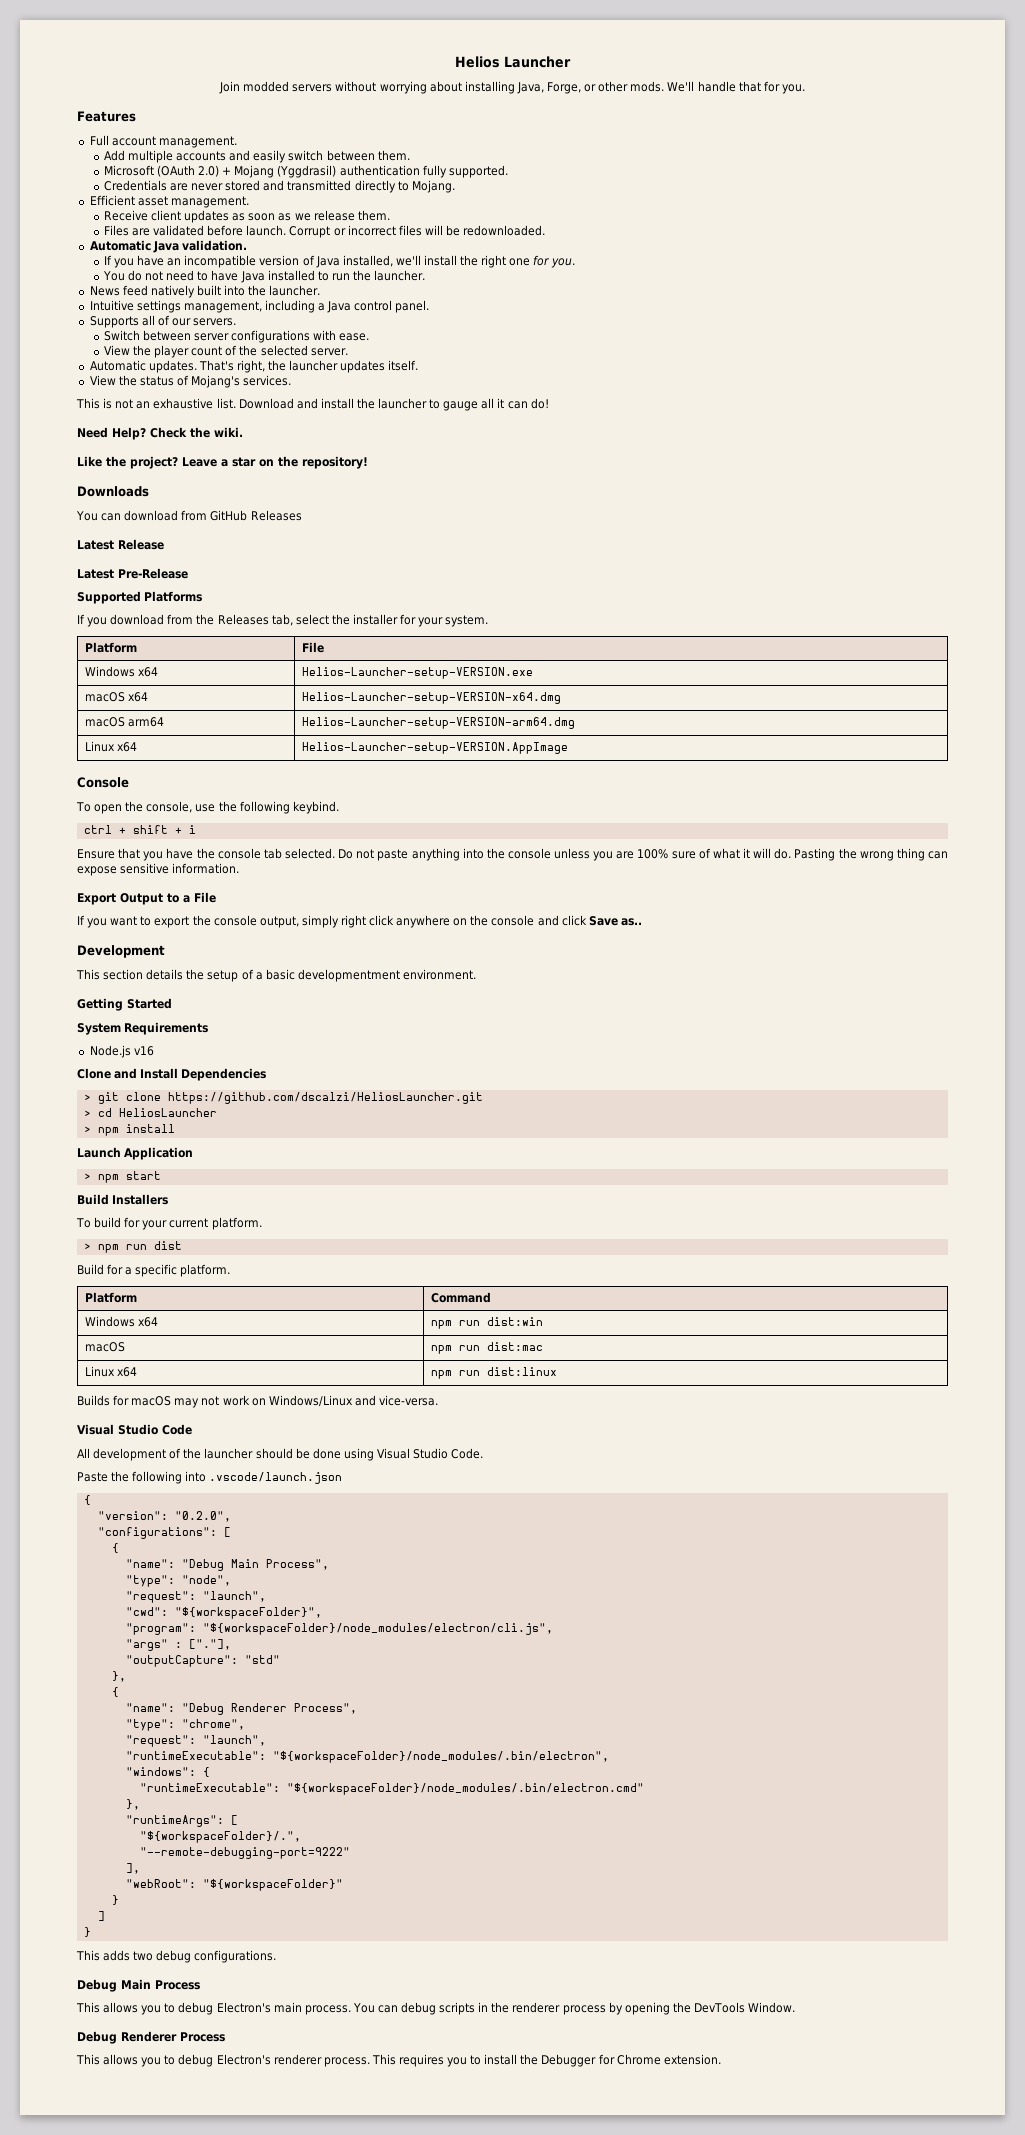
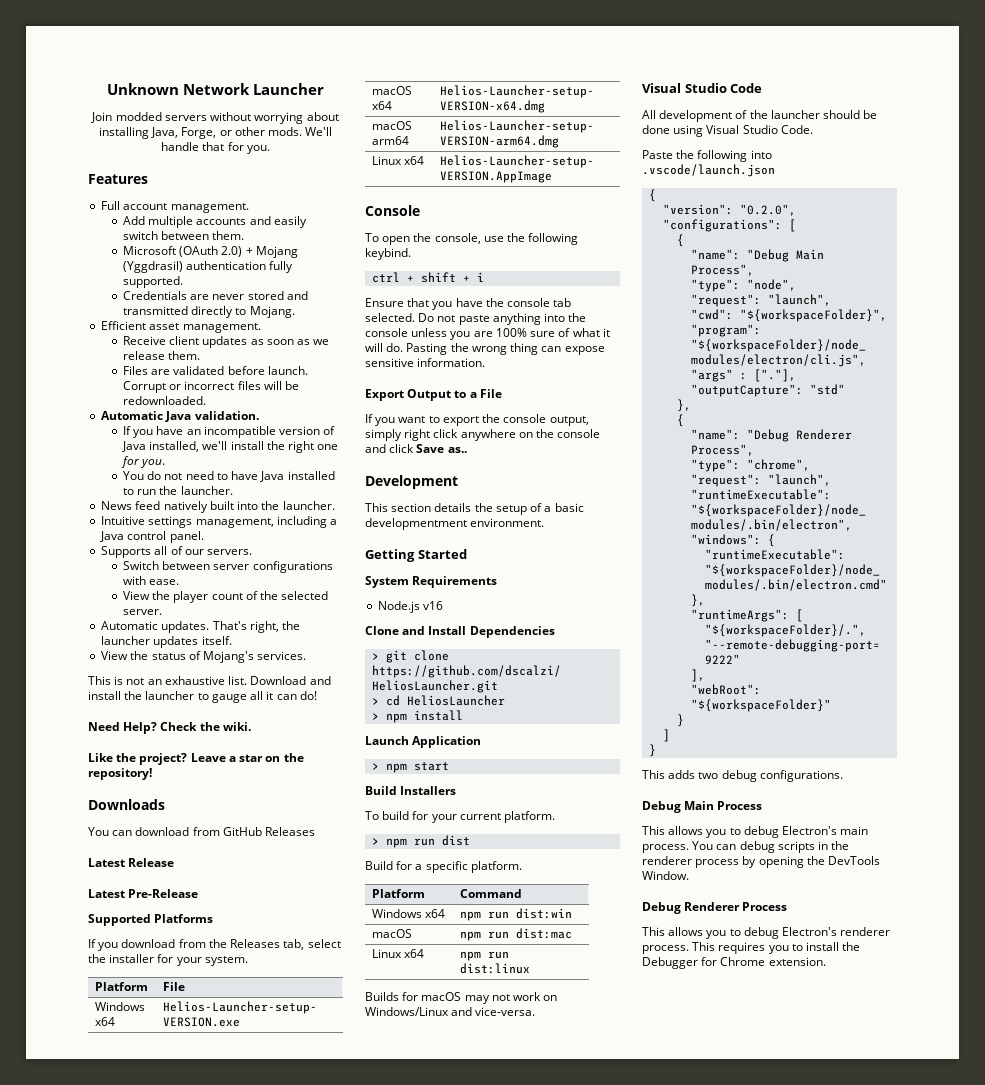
[455,56,500,68] Helios -> [106,83,250,95] Unknown Network

